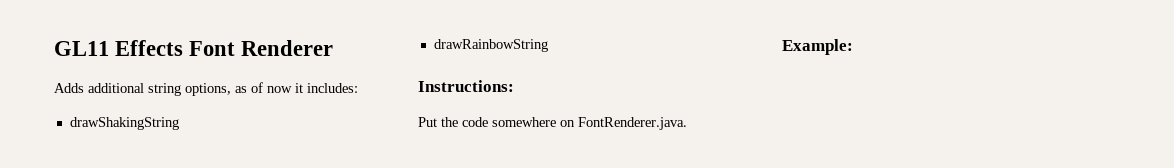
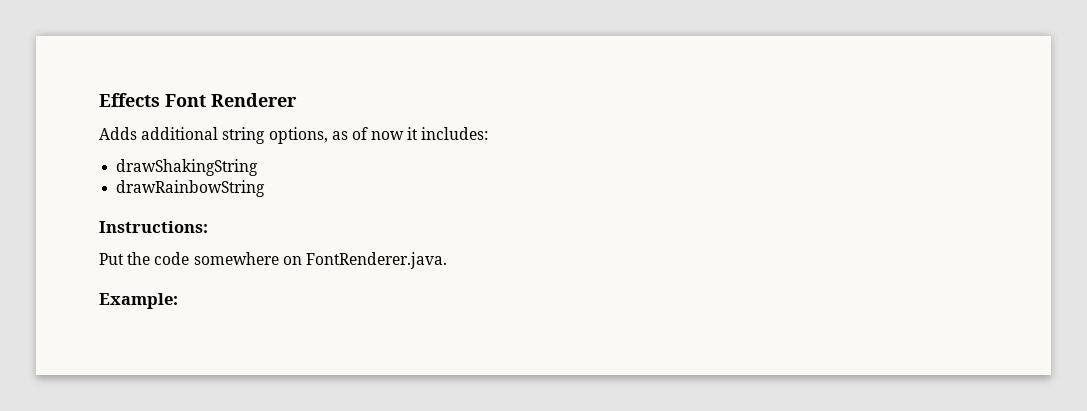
[54,41,109,56] GL11 -> (99, 100) none

